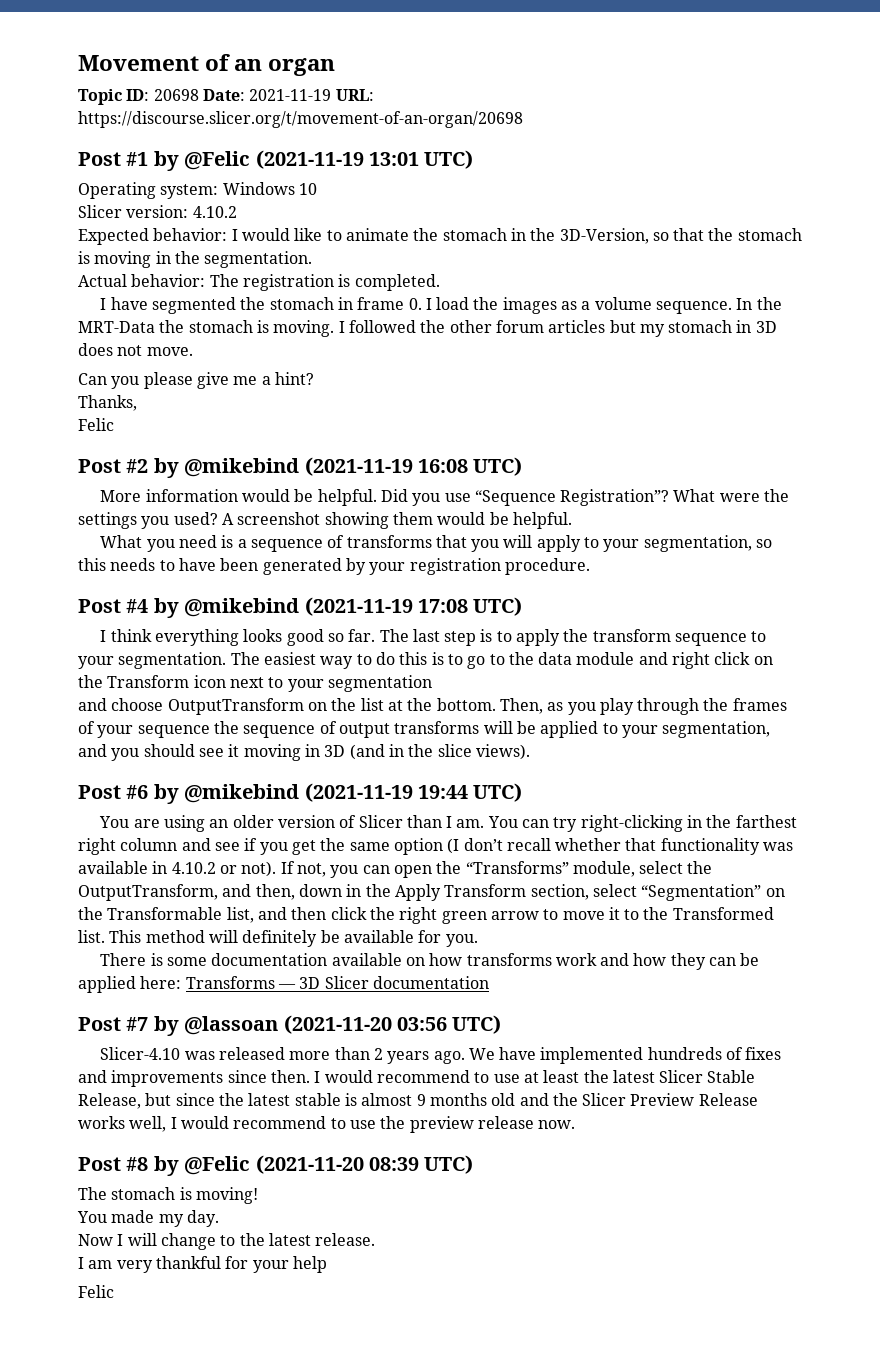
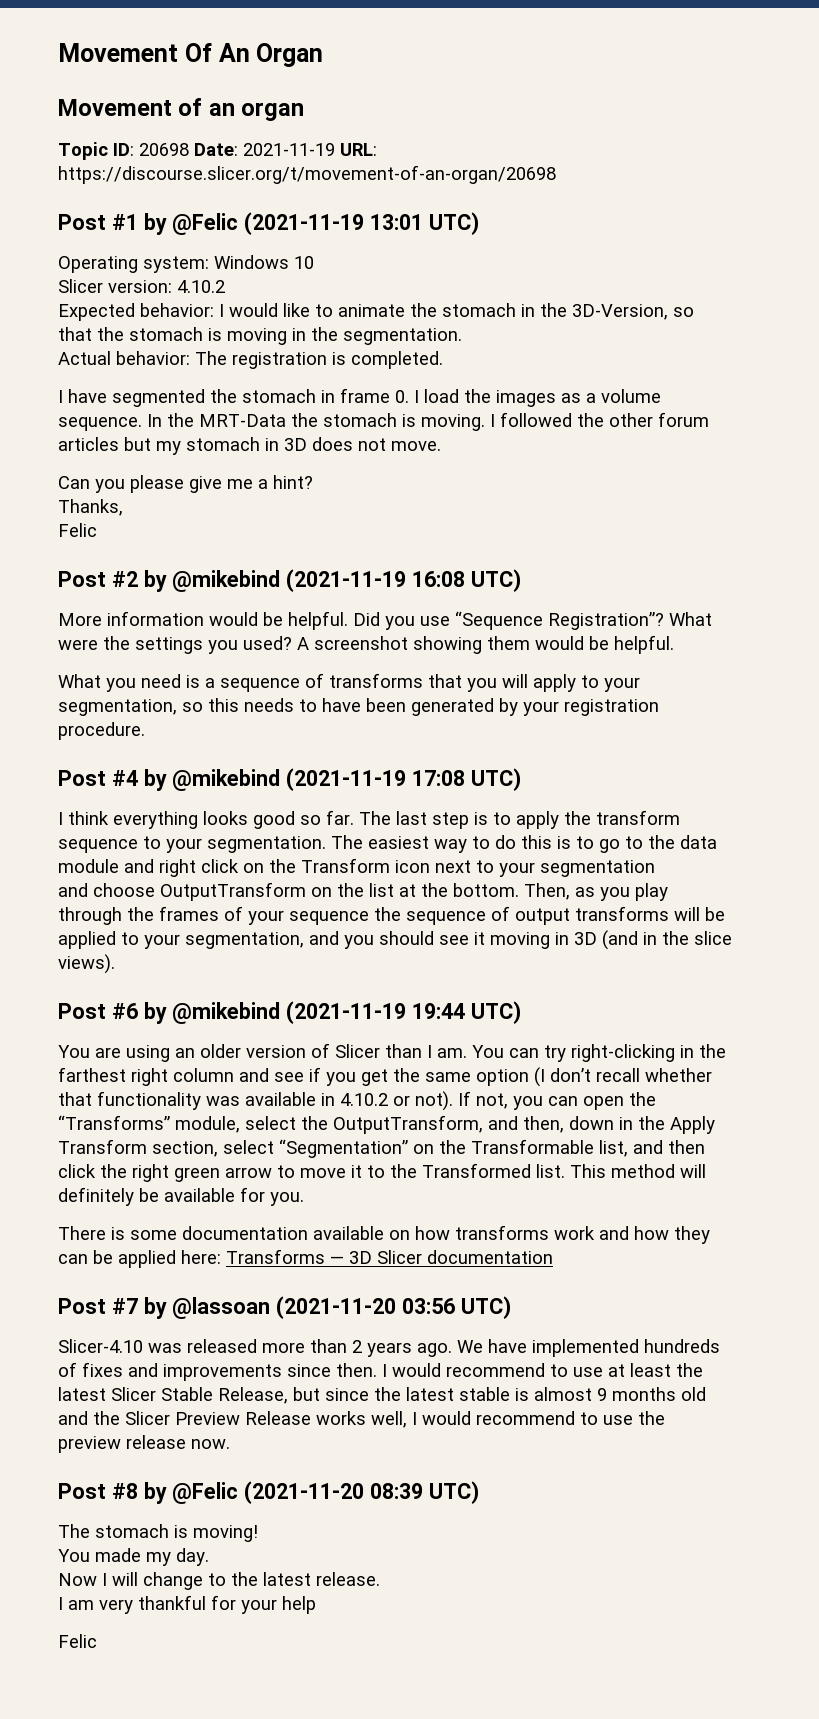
[78,55,199,71] Movement -> [58,43,324,67] [58,99,172,116] Movement Of An Organ // Movement

